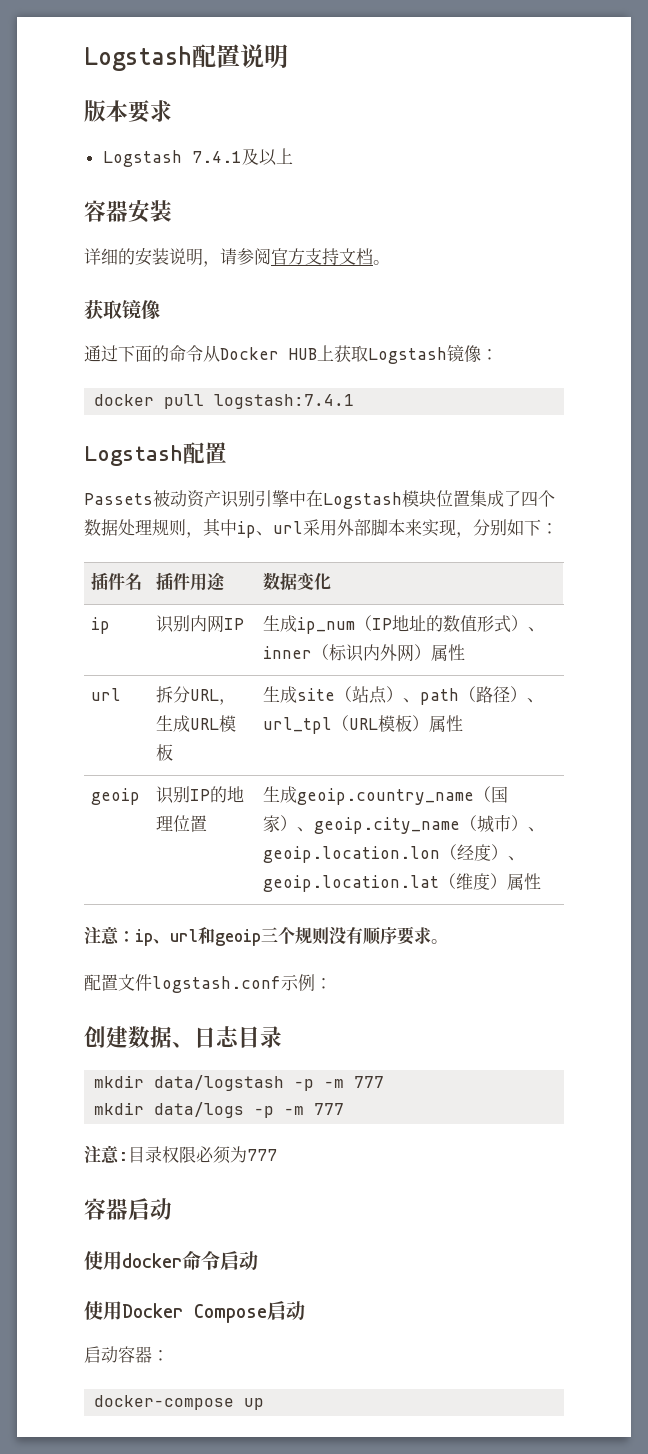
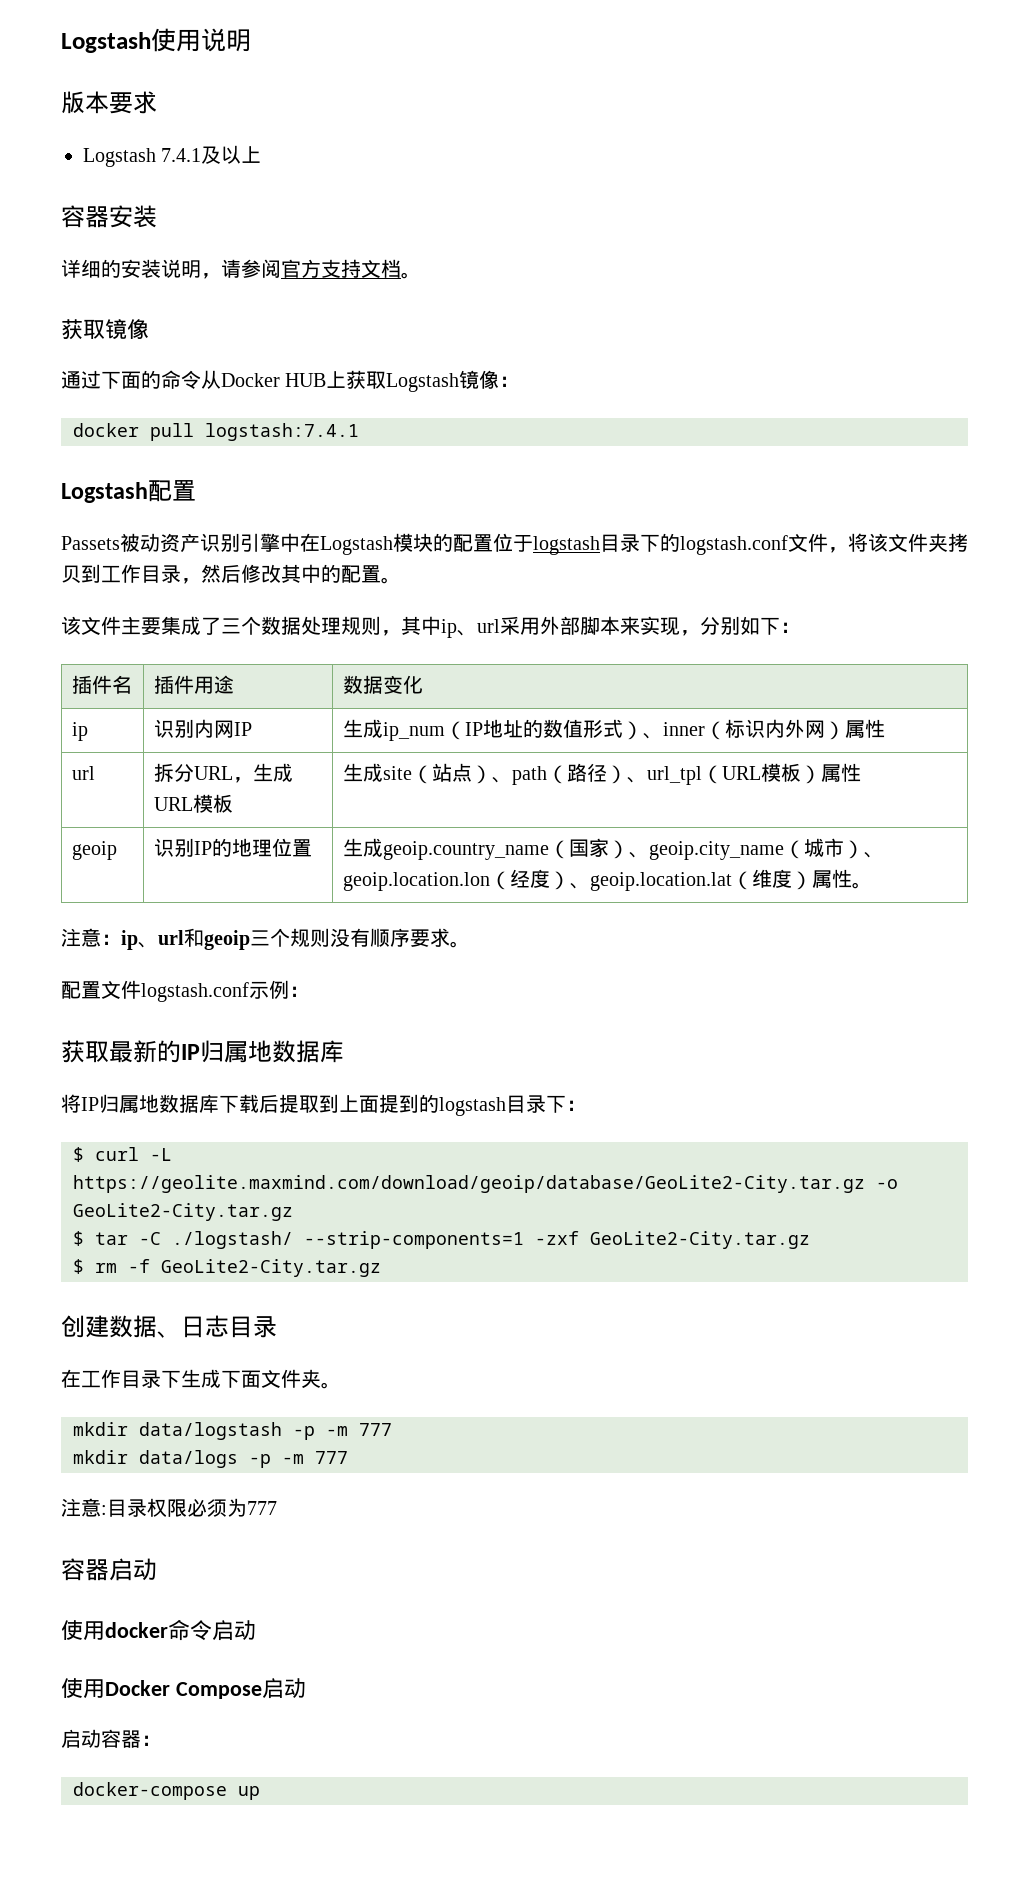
[84,44,240,71] Logstash配置 -> [61,28,201,53] Logstash使用
[436,490,538,507] 位置集成了四 -> [433,533,968,555] [61,564,401,584] [61,616,241,635] 的配置位于logstash目录下的logstash.conf文件，将该文件夹拷贝到工作目录，然后修改其中的配置。 // 该文件主要集成了三
(542, 881) none -> [852,882,873,889] 。
(332, 983) none -> [61,1040,344,1063] [61,1094,586,1116] [73,1147,172,1162] [73,1175,898,1193] [73,1203,293,1221] [73,1231,810,1249] [73,1259,381,1277] // 获取最新的IP归属地数据库 // 将IP归属地数据库下载后提取到上面提到的logstash目录下： // $ curl -L https://geolite.maxmind.com/download/geoip/database/GeoLite2-City.tar.gz -o GeoLite2-City.tar.gz // $ tar -C ./logstash/ --strip-components=1 -zxf GeoLite2-City.tar.gz // $ rm -f GeoLite2-City.tar.gz
(282, 1037) none -> [61,1369,341,1389] // 在工作目录下生成下面文件夹。

